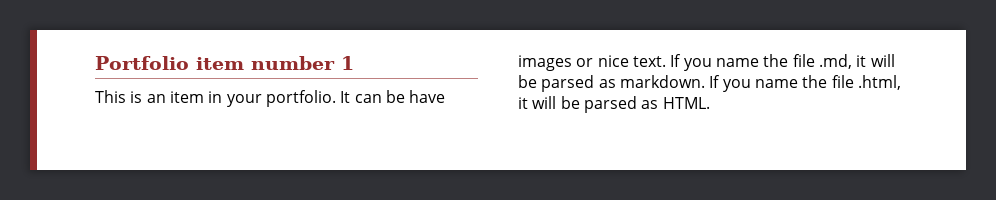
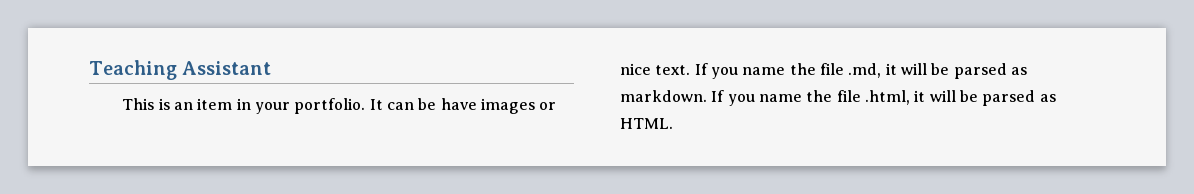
[95,56,354,70] Portfolio item number 1 -> [89,60,272,80] Teaching Assistant

